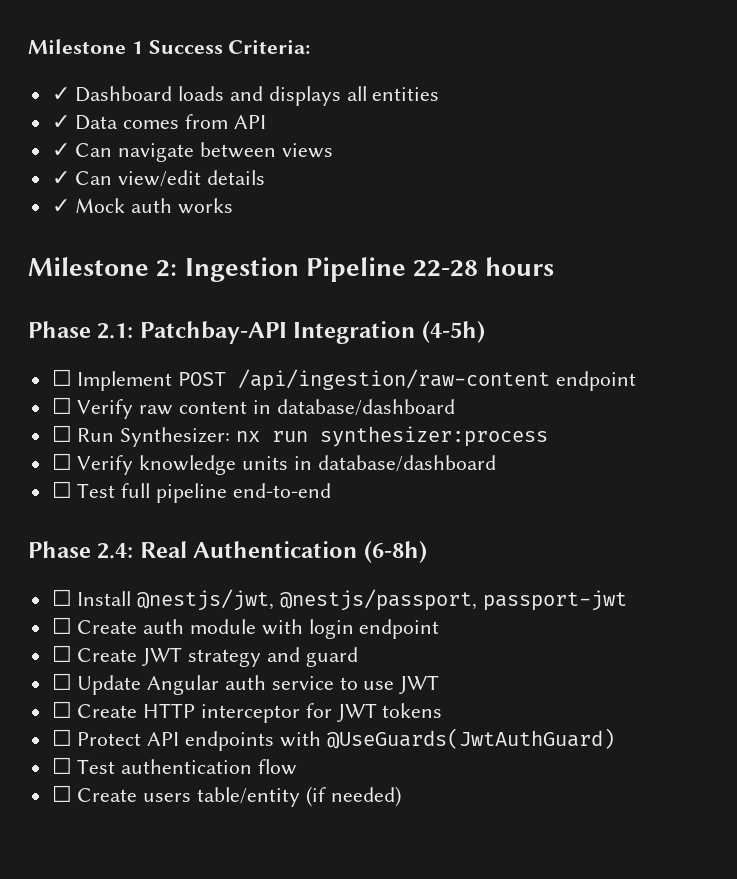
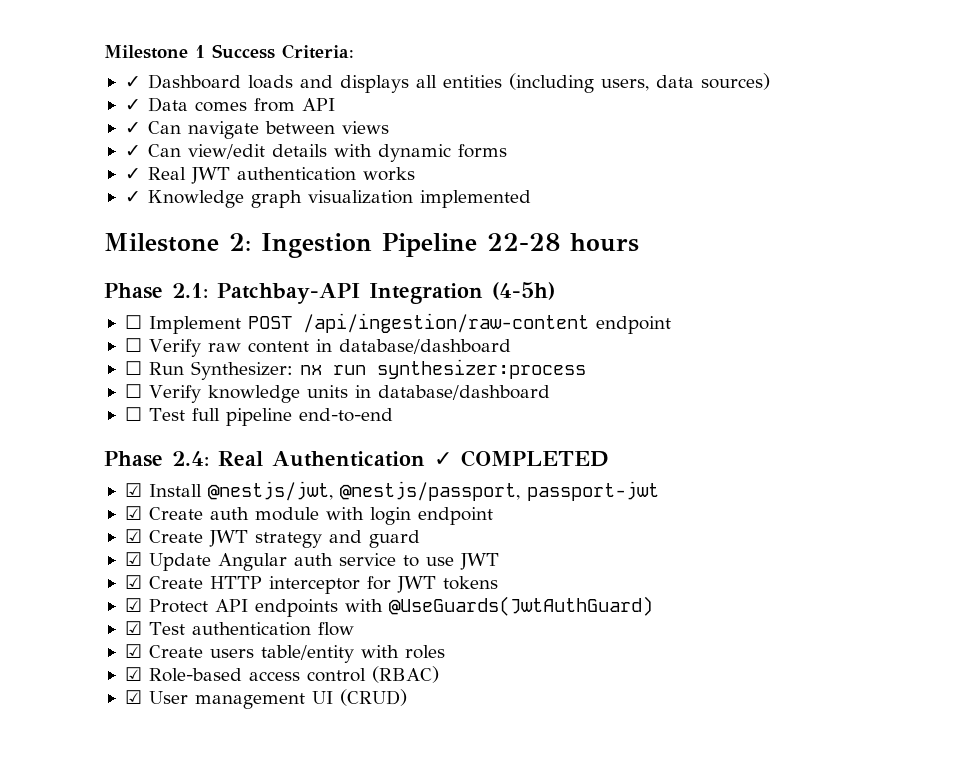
(440, 94) none -> [508,73,770,93] (including users, data sources)
[51,198,234,214] // ✓ Mock auth works -> [333,144,507,162] [124,167,415,184] [124,190,531,208] with dynamic forms // ✓ Real JWT authentication works // ✓ Knowledge graph visualization implemented
[363,541,427,563] [51,589,72,606] (6-8h) // ☐ -> [434,450,609,467] [124,483,142,497] ✓ COMPLETED // ☑
[51,617,72,634] ☐ -> [124,506,142,520] ☑
[51,645,72,662] ☐ -> [124,529,142,543] ☑
[51,673,72,690] ☐ -> [124,552,142,566] ☑
[51,701,72,718] ☐ -> [124,575,142,589] ☑
[51,729,72,746] ☐ -> [124,598,142,612] ☑
[51,757,72,774] ☐ -> [124,621,142,635] ☑
[51,785,72,802] ☐ -> [124,644,142,658] ☑
[305,786,401,807] (if needed) -> [360,645,445,659] [124,666,439,683] [124,689,407,709] with roles // ☑ Role-based access control (RBAC) // ☑ User management UI (CRUD)

